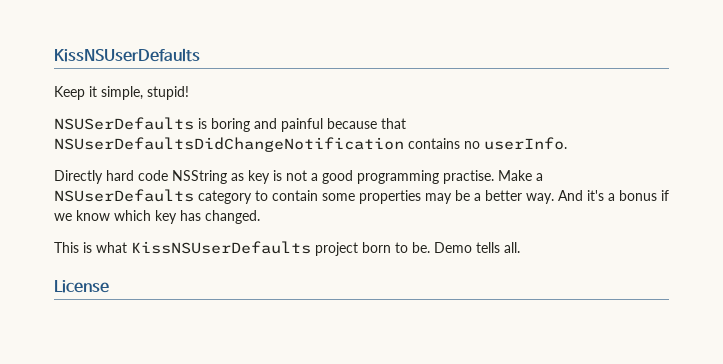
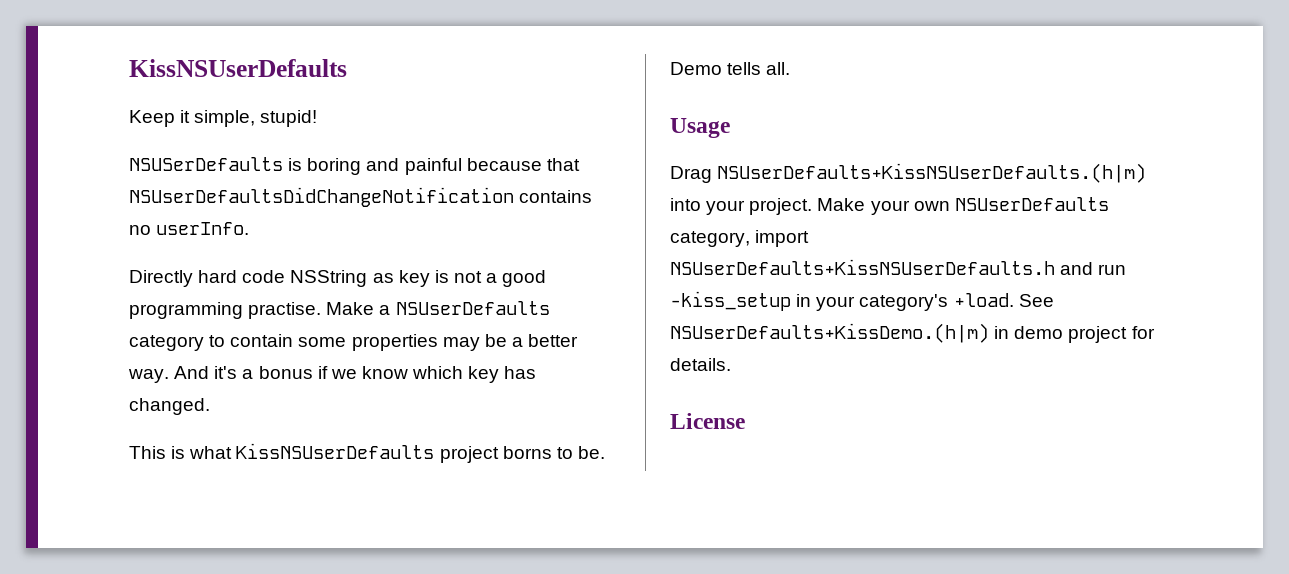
[362,242,391,253] born -> [502,446,552,459] borns
(520, 247) none -> [670,118,730,138] [670,163,1147,183] [670,197,1109,215] [670,230,810,247] [670,259,1127,275] [670,291,1054,311] [670,323,1155,343] [670,358,731,371] // Usage // Drag NSUserDefaults+KissNSUserDefaults.(h|m) into your project. Make your own NSUserDefaults category, import NSUserDefaults+KissNSUserDefaults.h and run -kiss_setup in your category's +load. See NSUserDefaults+KissDemo.(h|m) in demo project for details.

